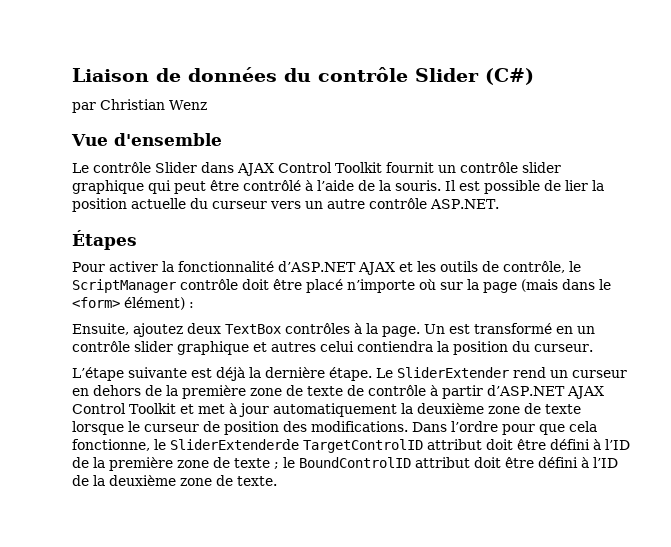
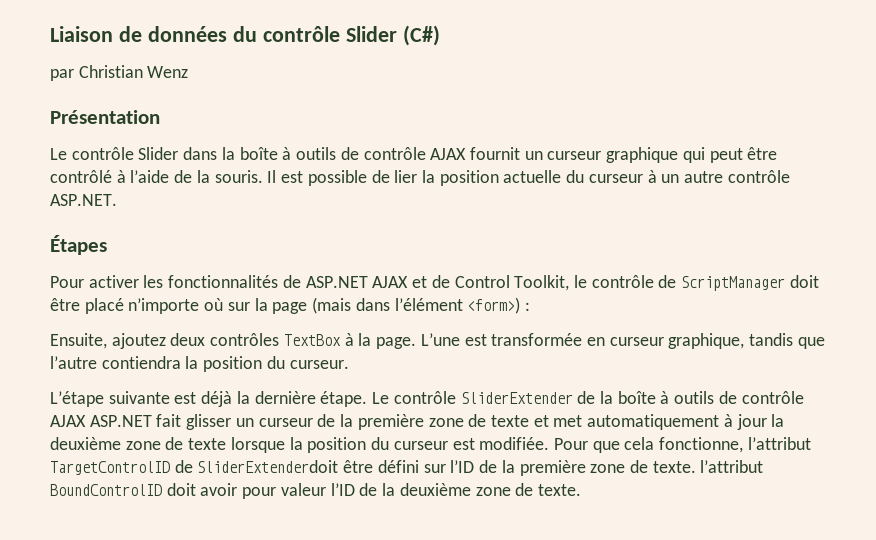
[71,133,222,146] Vue d'ensemble -> [50,110,160,124] Présentation
[237,162,561,176] AJAX Control Toolkit fournit un contrôle slider -> [221,147,602,160] la boîte à outils de contrôle AJAX fournit un curseur
[270,201,301,209] vers -> [647,170,657,183] à
[162,261,581,275] [72,279,238,293] la fonctionnalité d’ASP.NET AJAX et les outils de contrôle, le ScriptManager contrôle -> [143,275,786,291] les fonctionnalités de ASP.NET AJAX et de Control Toolkit, le contrôle de ScriptManager
[599,279,611,290] [72,297,185,310] le <form> élément) -> [394,297,521,314] l’élément <form>)
[225,323,350,334] TextBox contrôles -> [210,333,341,346] contrôles TextBox
[424,323,595,334] [72,341,354,355] Un est transformé en un contrôle slider graphique et autres celui -> [420,333,825,349] [50,356,97,369] L’une est transformée en curseur graphique, tandis que l’autre
[396,367,627,378] [72,385,604,399] [72,403,176,414] SliderExtender rend un curseur en dehors de la première zone de texte de contrôle à partir d’ASP.NET AJAX Control Toolkit -> [393,391,804,404] [50,414,529,430] contrôle SliderExtender de la boîte à outils de contrôle AJAX ASP.NET fait glisser un curseur de la première zone de texte
(225, 409) none -> [587,414,720,430] automatiquement
[272,403,397,417] automatiquement -> (767, 422) none
[128,421,597,435] [72,439,601,453] le curseur de position des modifications. Dans l’ordre pour que cela fonctionne, le SliderExtenderde TargetControlID attribut doit être défini à -> [289,437,811,453] [50,460,446,475] la position du curseur est modifiée. Pour que cela fonctionne, l’attribut TargetControlID de SliderExtenderdoit être défini sur
[234,457,589,469] texte ; le BoundControlID attribut doit être défini à -> [652,460,764,473] [50,483,326,499] texte. l’attribut BoundControlID doit avoir pour valeur

